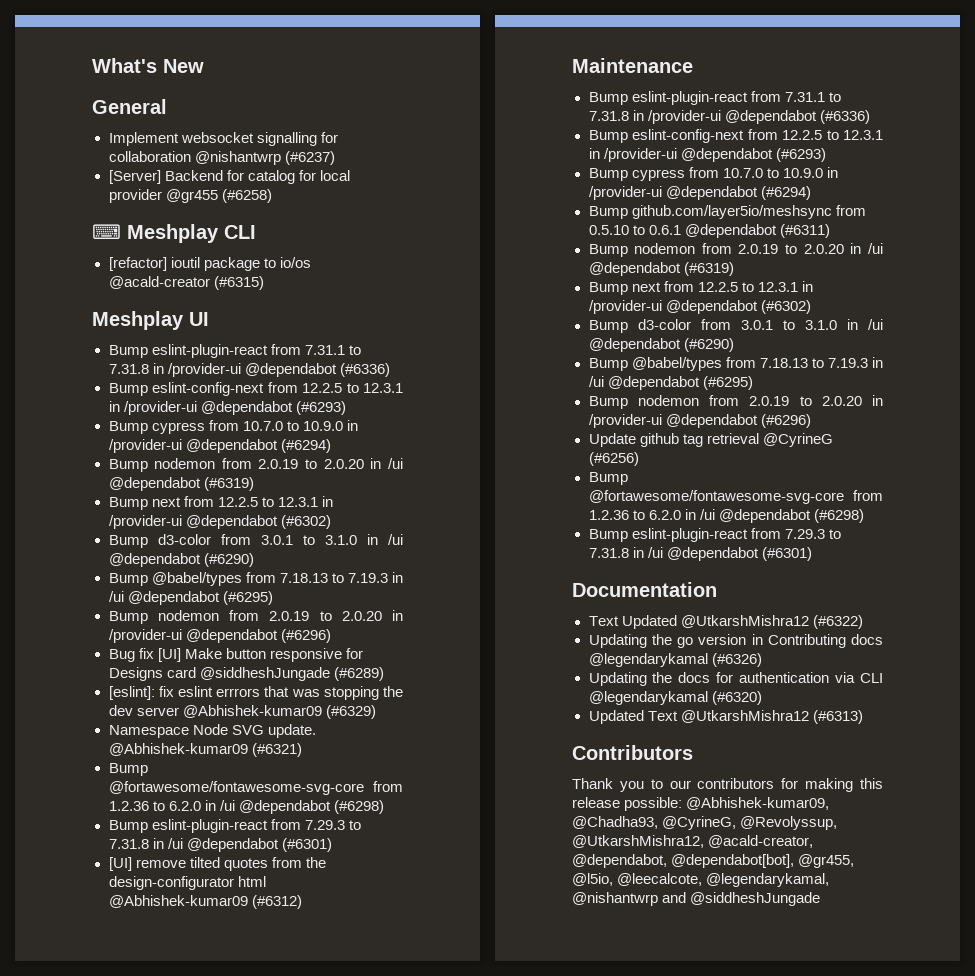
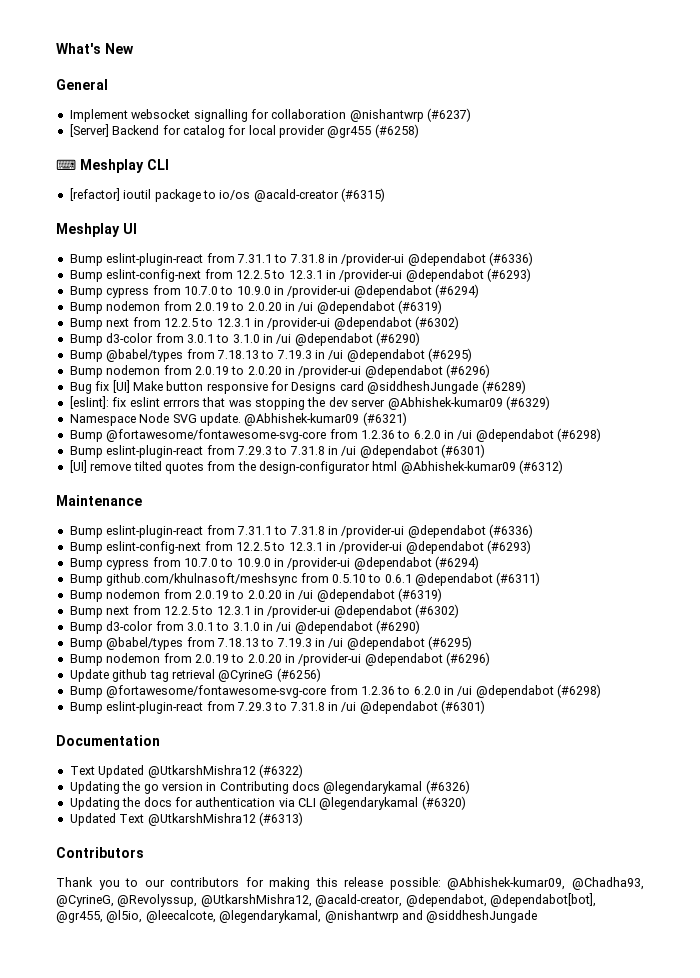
[631,205,832,219] github.com/layer5io/meshsync -> [106,573,298,586] github.com/khulnasoft/meshsync

